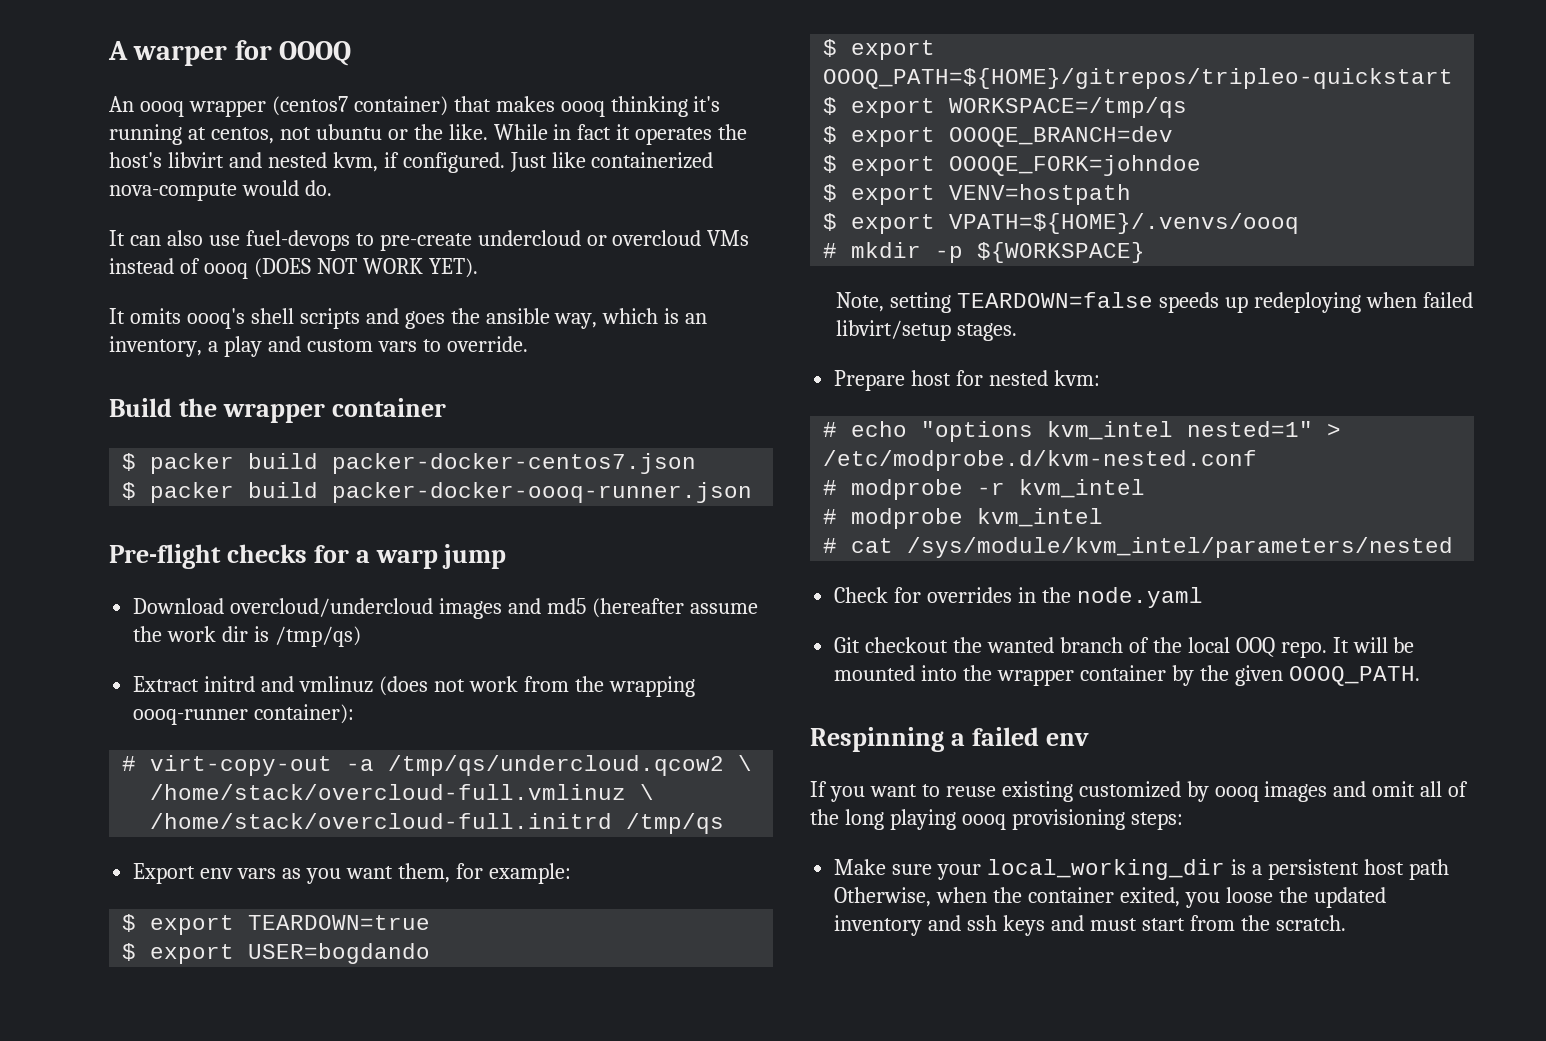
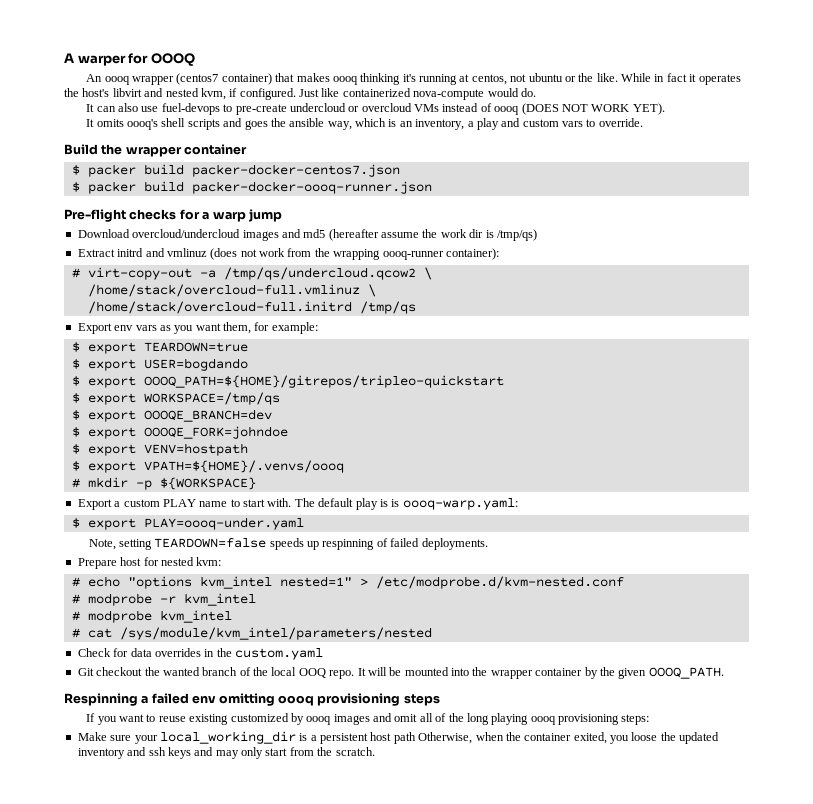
(1146, 252) none -> [77,498,518,510] [71,517,304,530] // Export a custom PLAY name to start with. The default play is is oooq-warp.yaml: // $ export PLAY=oooq-under.yaml
[1253,292,1473,313] [836,320,1018,341] redeploying when failed libvirt/setup stages. -> [322,538,488,550] respinning of failed deployments.
(922, 595) none -> [130,648,152,657] data
[1076,587,1203,608] node.yaml -> [235,648,323,660] custom.yaml
(1089, 739) none -> [218,693,440,706] omitting oooq provisioning steps
[1089,918,1137,931] must -> [215,747,263,759] may only

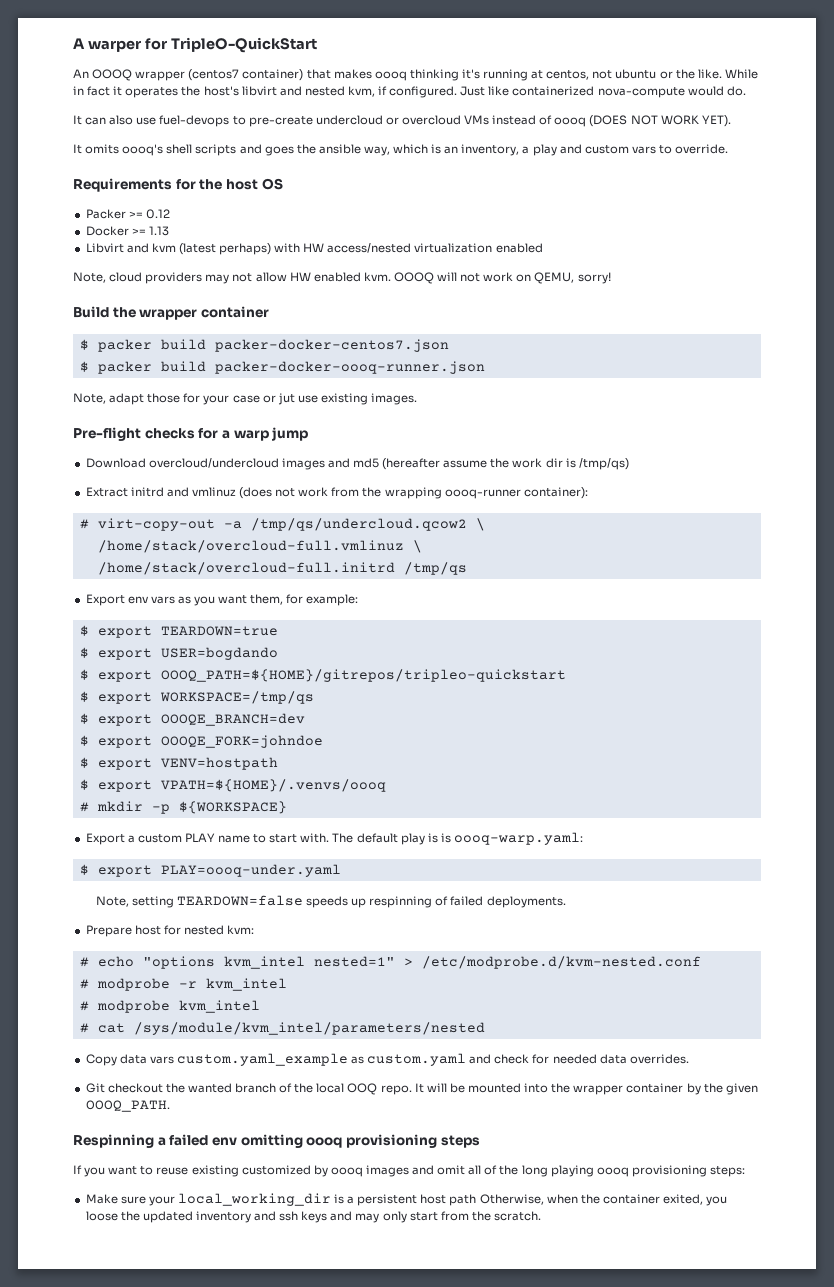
[150,53,195,66] OOOQ -> [170,37,317,53] TripleO-QuickStart
[104,76,130,85] oooq -> [92,69,133,81] OOOQ
(643, 122) none -> [73,178,283,192] [85,209,170,219] [85,226,169,236] [85,243,543,255] [73,272,611,284] // Requirements for the host OS // Packer >= 0.12 // Docker >= 1.13 // Libvirt and kvm (latest perhaps) with HW access/nested virtualization enabled // Note, cloud providers may not allow HW enabled kvm. OOOQ will not work on QEMU, sorry!
(432, 187) none -> [73,393,418,405] // Note, adapt those for your case or jut use existing images.
[77,648,323,660] Check for data overrides in the custom.yaml -> [85,1053,689,1066] Copy data vars custom.yaml_example as custom.yaml and check for needed data overrides.

